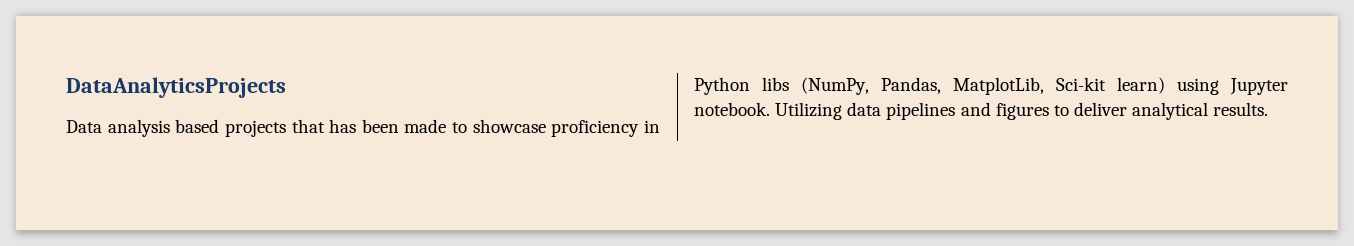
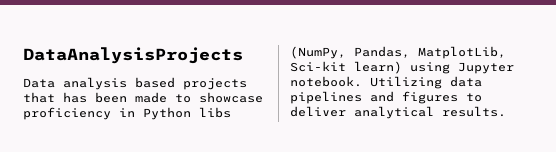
[66,77,286,98] DataAnalyticsProjects -> [23,47,243,64] DataAnalysisProjects

